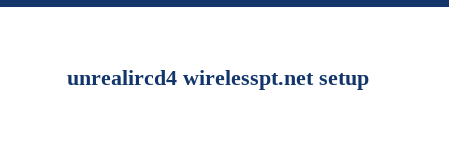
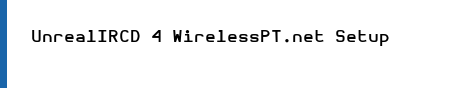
[67,70,369,90] unrealircd4 wirelesspt.net setup -> [31,30,390,47] UnrealIRCD 4 WirelessPT.net Setup

